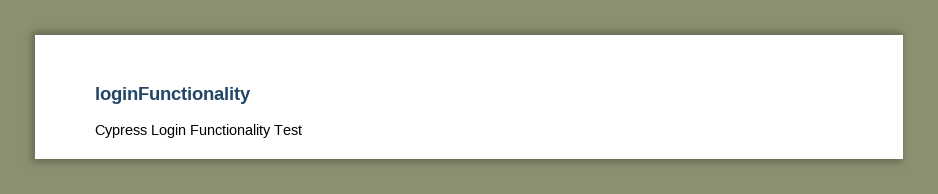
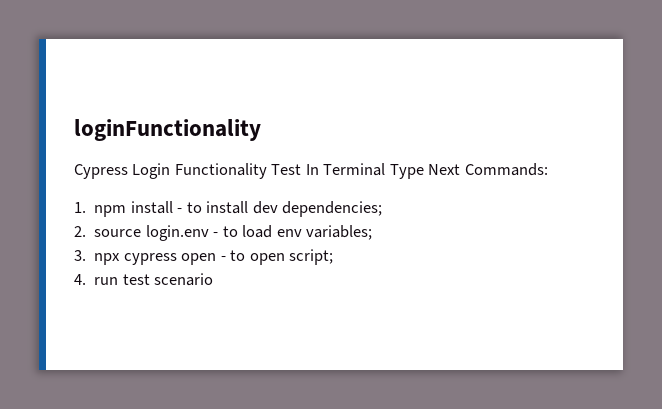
(302, 130) none -> [305,163,548,179] [74,201,382,217] [74,225,372,241] [74,249,333,265] [74,273,214,286] In Terminal Type Next Commands: // 1. npm install - to install dev dependencies; // 2. source login.env - to load env variables; // 3. npx cypress open - to open script; // 4. run test scenario

